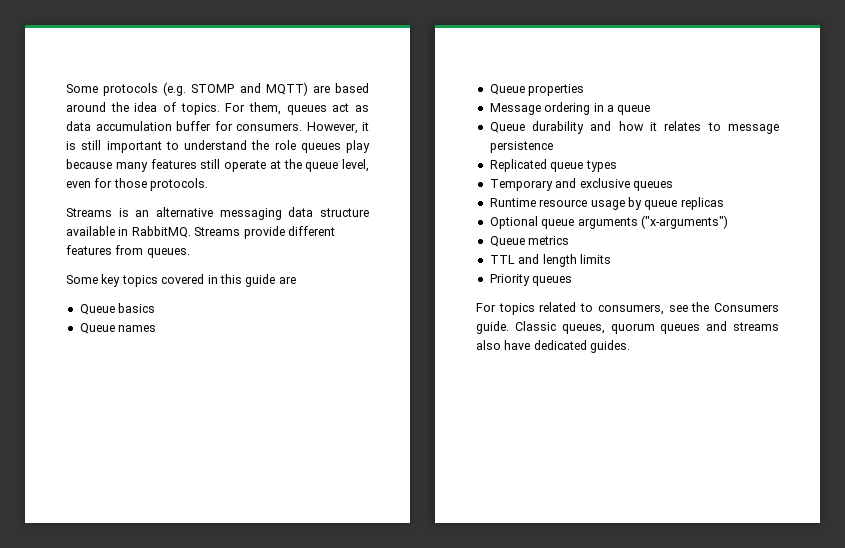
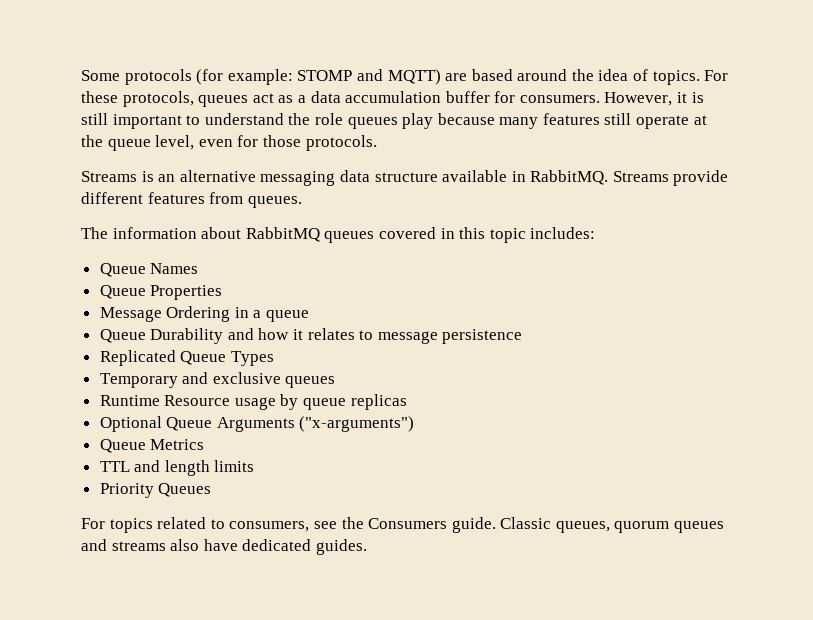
[163,82,187,96] (e.g. -> [196,69,293,85] (for example:
[249,102,281,115] them, -> [81,91,194,107] these protocols,
(369, 108) none -> [297,95,306,103] a
[66,274,158,287] Some key topics -> [81,227,375,243] The information about RabbitMQ queues
[245,274,296,287] [79,303,156,315] [79,323,157,334] [489,84,585,96] guide are // Queue basics // Queue names // Queue properties -> [489,227,596,243] [99,263,199,277] [99,285,223,300] topic includes: // Queue Names // Queue Properties
[544,102,591,115] ordering -> [166,306,231,322] Ordering
[532,121,585,134] durability -> [150,328,224,344] Durability
[550,160,617,172] queue types -> [180,351,274,366] Queue Types
[539,199,588,207] resource -> [164,395,231,406] Resource
[541,217,638,229] queue arguments -> [166,417,295,432] Queue Arguments
[528,236,570,245] metrics -> [150,439,205,450] Metrics
[532,276,573,286] queues -> [158,483,212,497] Queues

